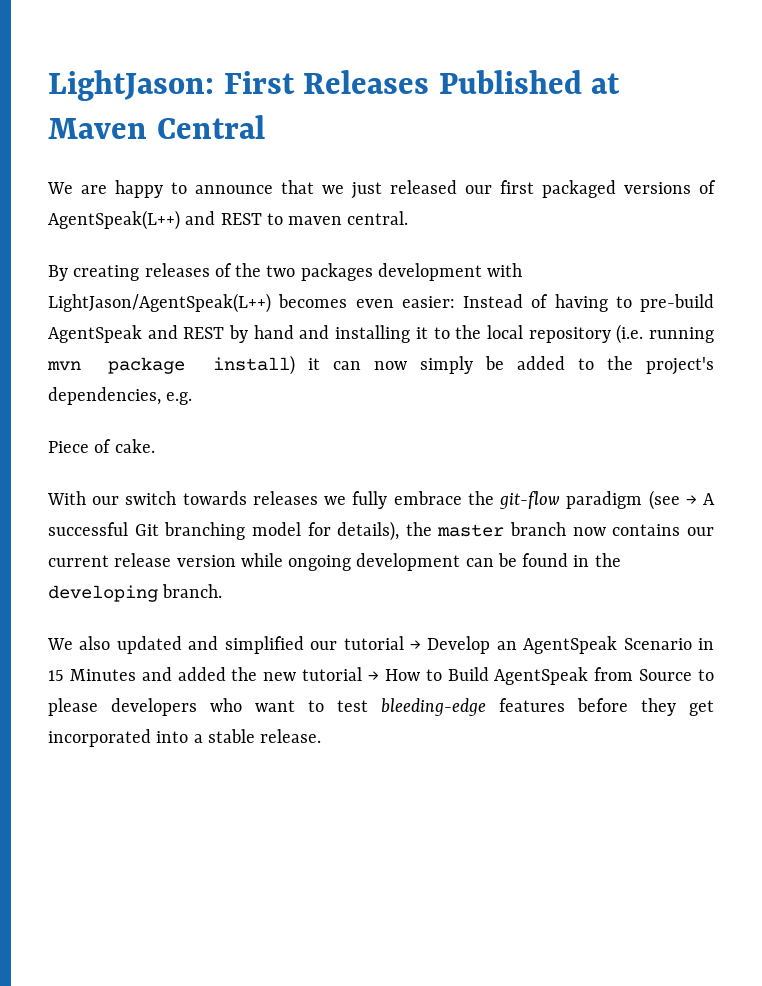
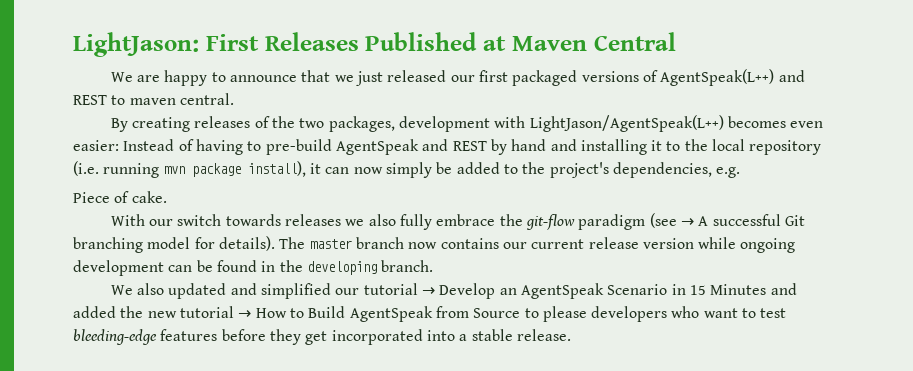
[300,263,373,281] packages -> [328,116,395,132] packages,
[212,355,295,375] install) -> [247,161,306,177] install),
(347, 500) none -> [368,214,396,226] also
[337,521,432,541] details), the -> [218,236,306,251] details). The

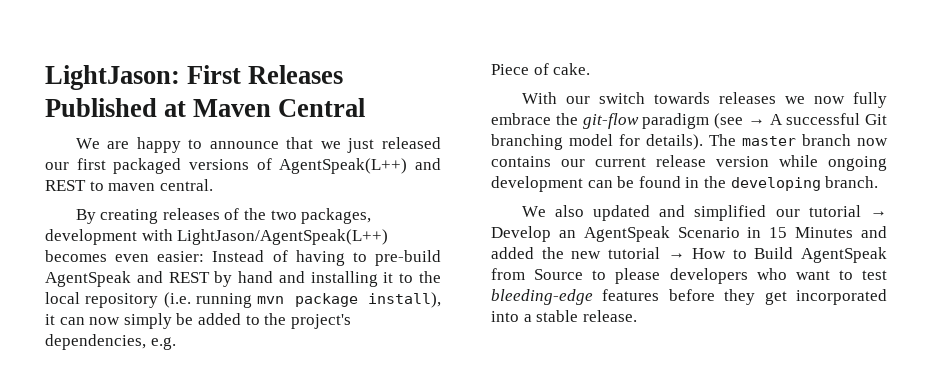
[368,214,396,226] also -> [813,96,845,104] now

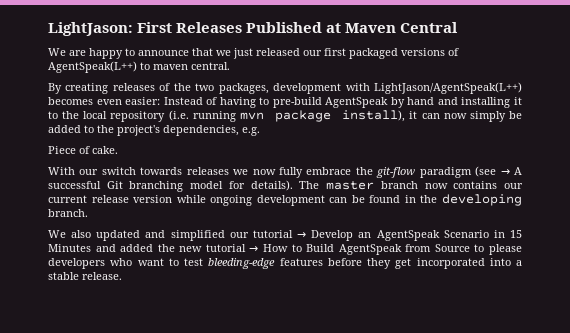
[414,158,441,170] [45,180,86,191] and REST -> (137, 67) none
[136,271,210,283] and REST -> (389, 102) none

